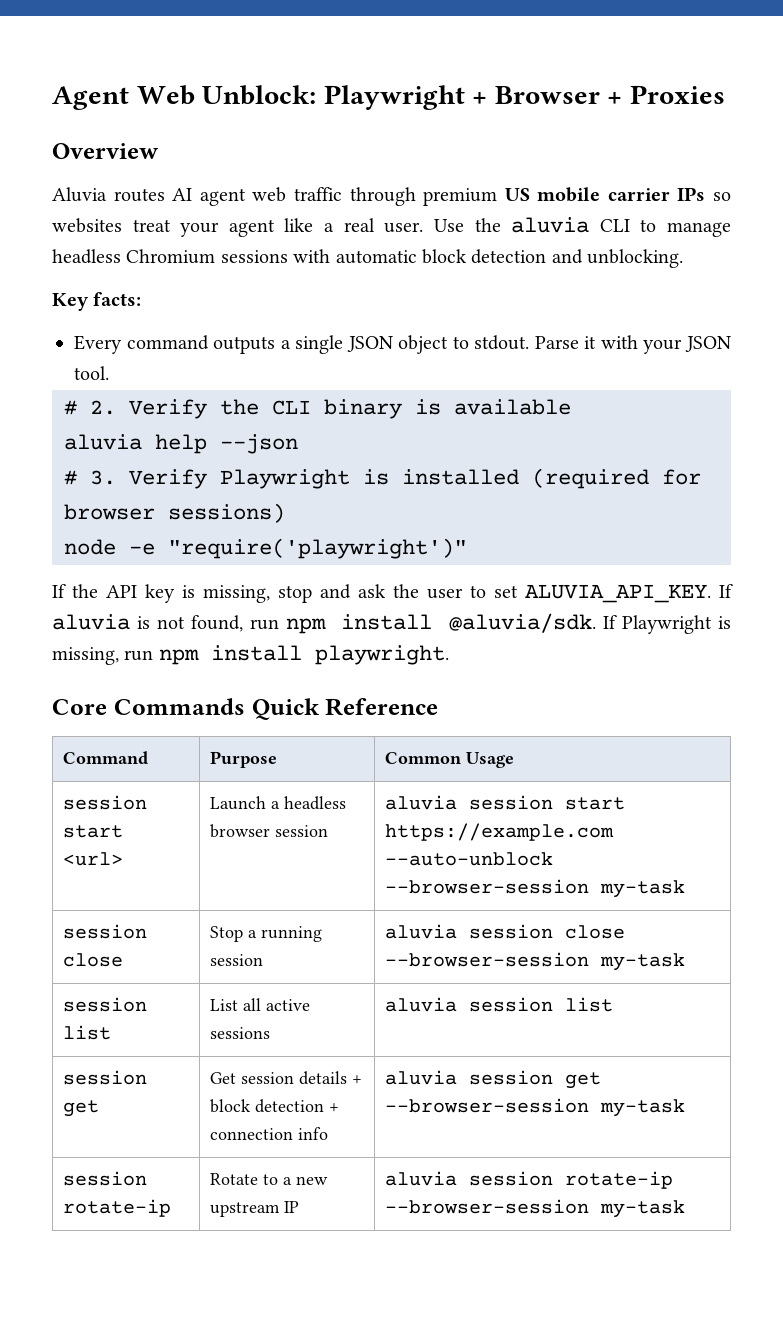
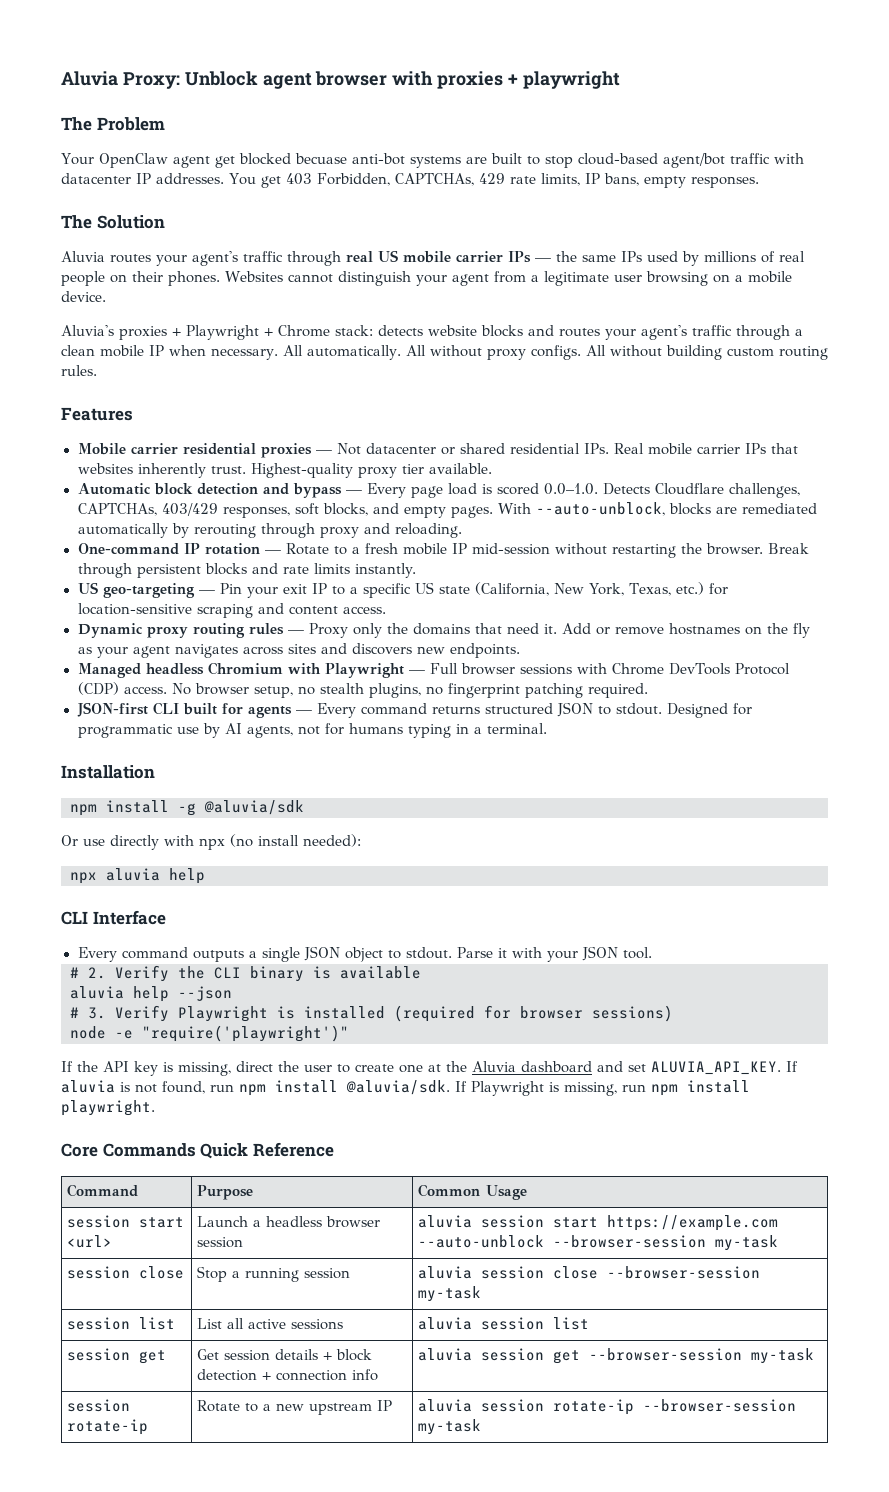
[52,85,725,110] [52,143,159,159] Agent Web Unblock: Playwright + Browser + Proxies // Overview -> [61,71,620,89] [61,117,165,131] [61,153,804,168] [61,173,759,188] [61,215,165,229] Aluvia Proxy: Unblock agent browser with proxies + playwright // The Problem // Your OpenClaw agent get blocked becuase anti-bot systems are built to stop cloud-based agent/bot traffic with datacenter IP addresses. You get 403 Forbidden, CAPTCHAs, 429 rate limits, IP bans, empty responses. // The Solution
[172,187,498,206] AI agent web traffic through premium -> [156,251,373,266] your agent's traffic through real
[713,192,732,201] [52,217,732,237] [52,249,684,268] [52,292,142,311] so websites treat your agent like a real user. Use the aluvia CLI to manage headless Chromium sessions with automatic block detection and unblocking. // Key facts: -> [535,251,805,266] [61,271,792,286] [61,291,106,302] [61,325,803,340] [61,345,828,360] [61,365,97,376] [61,407,133,421] [77,443,798,458] [77,463,492,478] [77,483,800,498] [77,502,817,518] [77,523,462,538] [77,543,810,558] [77,563,417,578] [77,582,729,598] [77,603,386,618] [77,623,810,638] [77,643,520,658] [77,662,791,678] [77,682,648,698] [76,702,752,718] [77,723,547,738] [61,765,155,779] [70,800,304,816] [61,834,361,850] [70,868,205,884] [61,910,166,925] — the same IPs used by millions of real people on their phones. Websites cannot distinguish your agent from a legitimate user browsing on a mobile device. // Aluvia's proxies + Playwright + Chrome stack: detects website blocks and routes your agent's traffic through a clean mobile IP when necessary. All automatically. All without proxy configs. All without building custom routing rules. // Features // Mobile carrier residential proxies — Not datacenter or shared residential IPs. Real mobile carrier IPs that websites inherently trust. Highest-quality proxy tier available. // Automatic block detection and bypass — Every page load is scored 0.0–1.0. Detects Cloudflare challenges, CAPTCHAs, 403/429 responses, soft blocks, and empty pages. With --auto-unblock, blocks are remediated automatically by rerouting through proxy and reloading. // One-command IP rotation — Rotate to a fresh mobile IP mid-session without restarting the browser. Break through persistent blocks and rate limits instantly. // US geo-targeting — Pin your exit IP to a specific US state (California, New York, Texas, etc.) for location-sensitive scraping and content access. // Dynamic proxy routing rules — Proxy only the domains that need it. Add or remove hostnames on the fly as your agent navigates across sites and discovers new endpoints. // Managed headless Chromium with Playwright — Full browser sessions with Chrome DevTools Protocol (CDP) access. No browser setup, no stealth plugins, no fingerprint patching required. // JSON-first CLI built for agents — Every command returns structured JSON to stdout. Designed for programmatic use by AI agents, not for humans typing in a terminal. // Installation // npm install -g @aluvia/sdk // Or use directly with npx (no install needed): // npx aluvia help // CLI Interface
[278,584,486,603] stop and ask the user to -> [236,1061,623,1073] direct the user to create one at the Aluvia dashboard and

